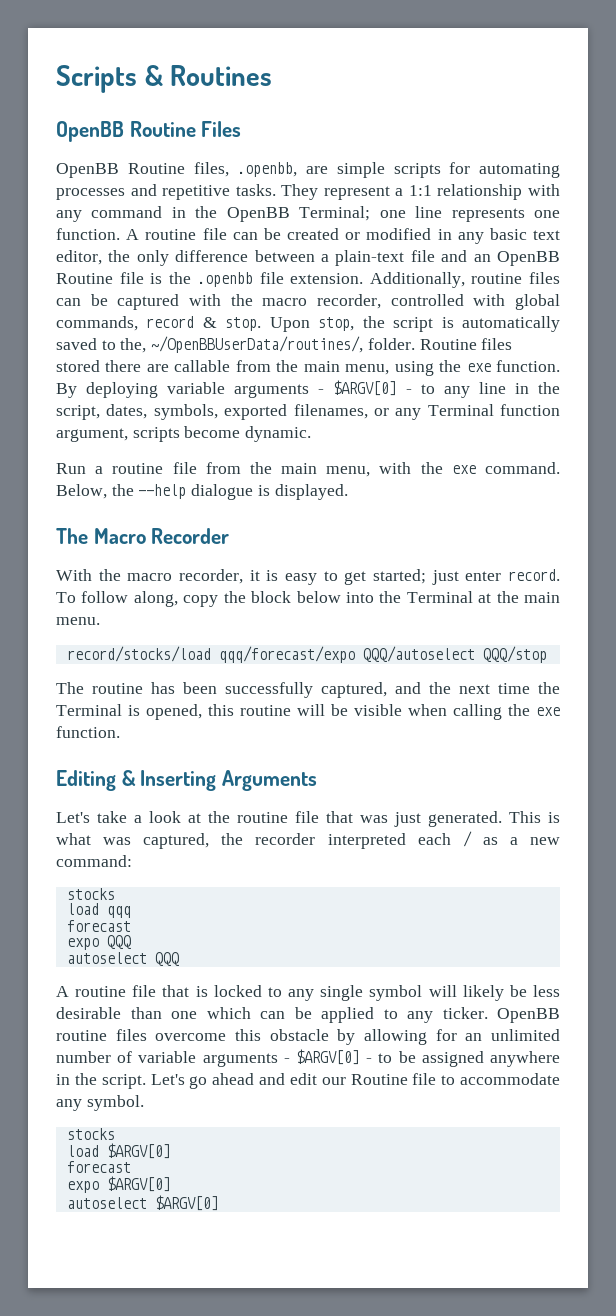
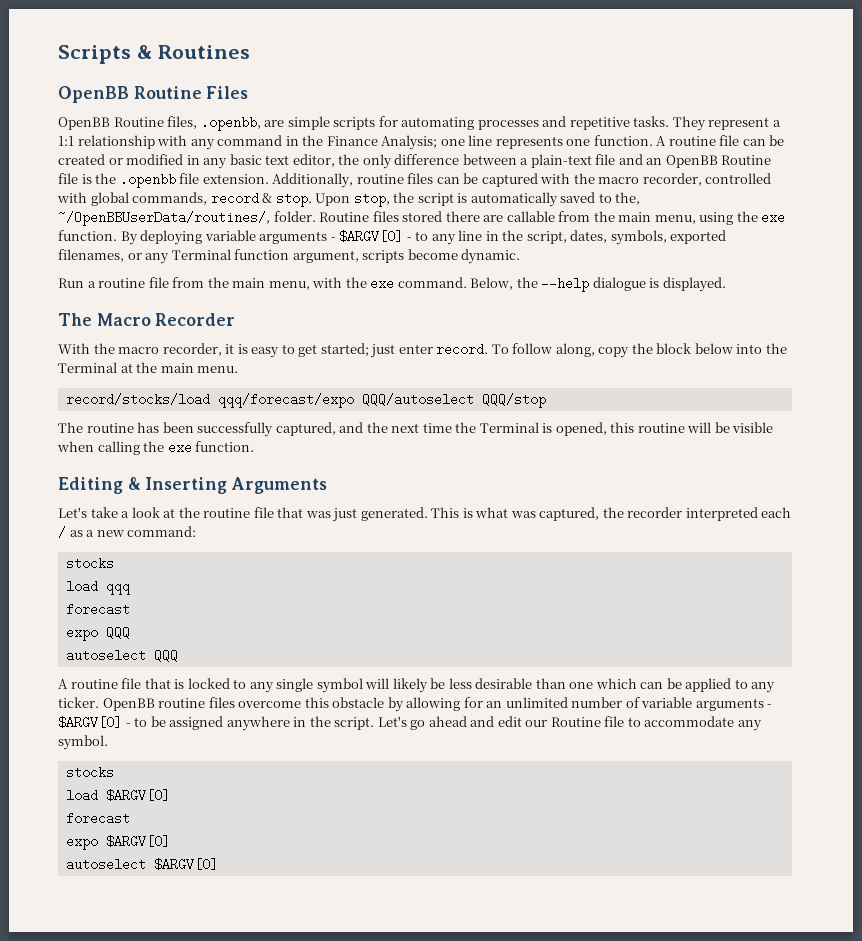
[226,206,371,222] OpenBB Terminal; -> [326,135,438,150] Finance Analysis;

